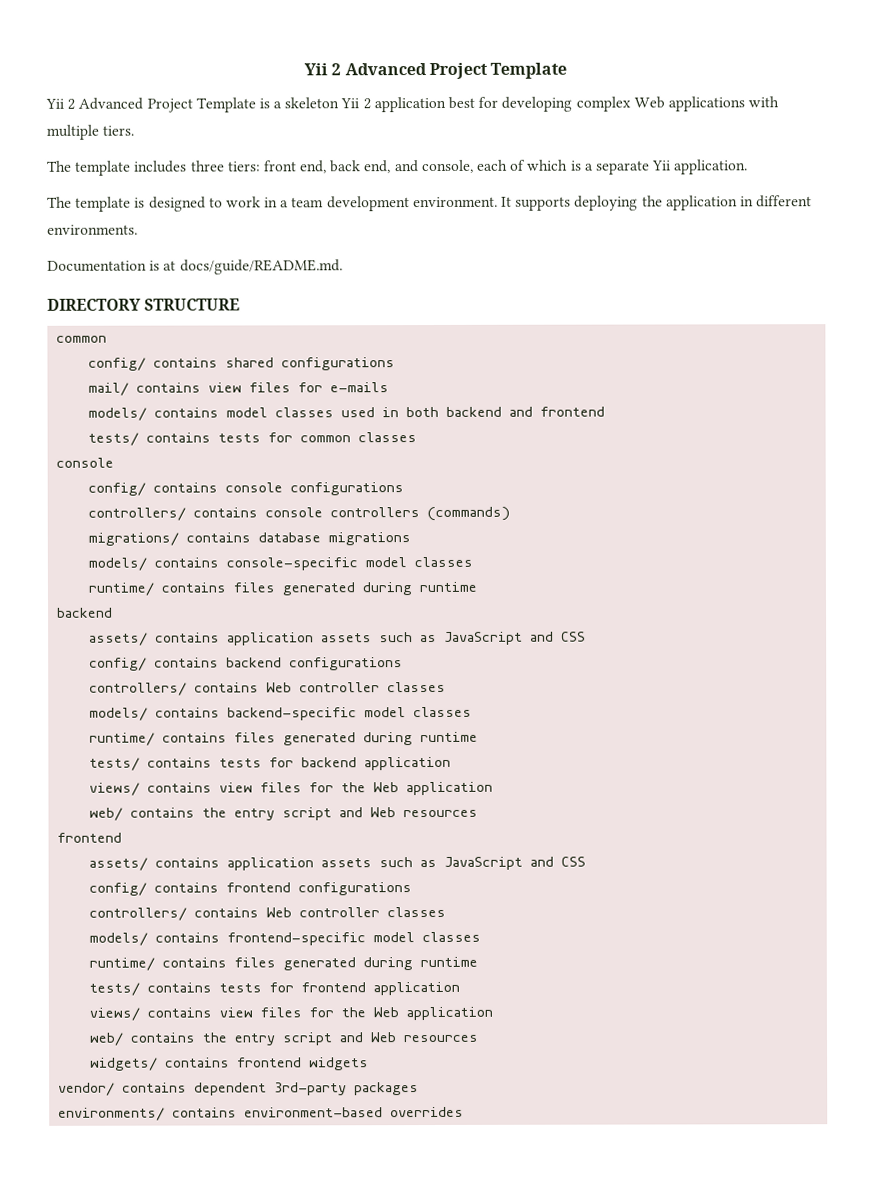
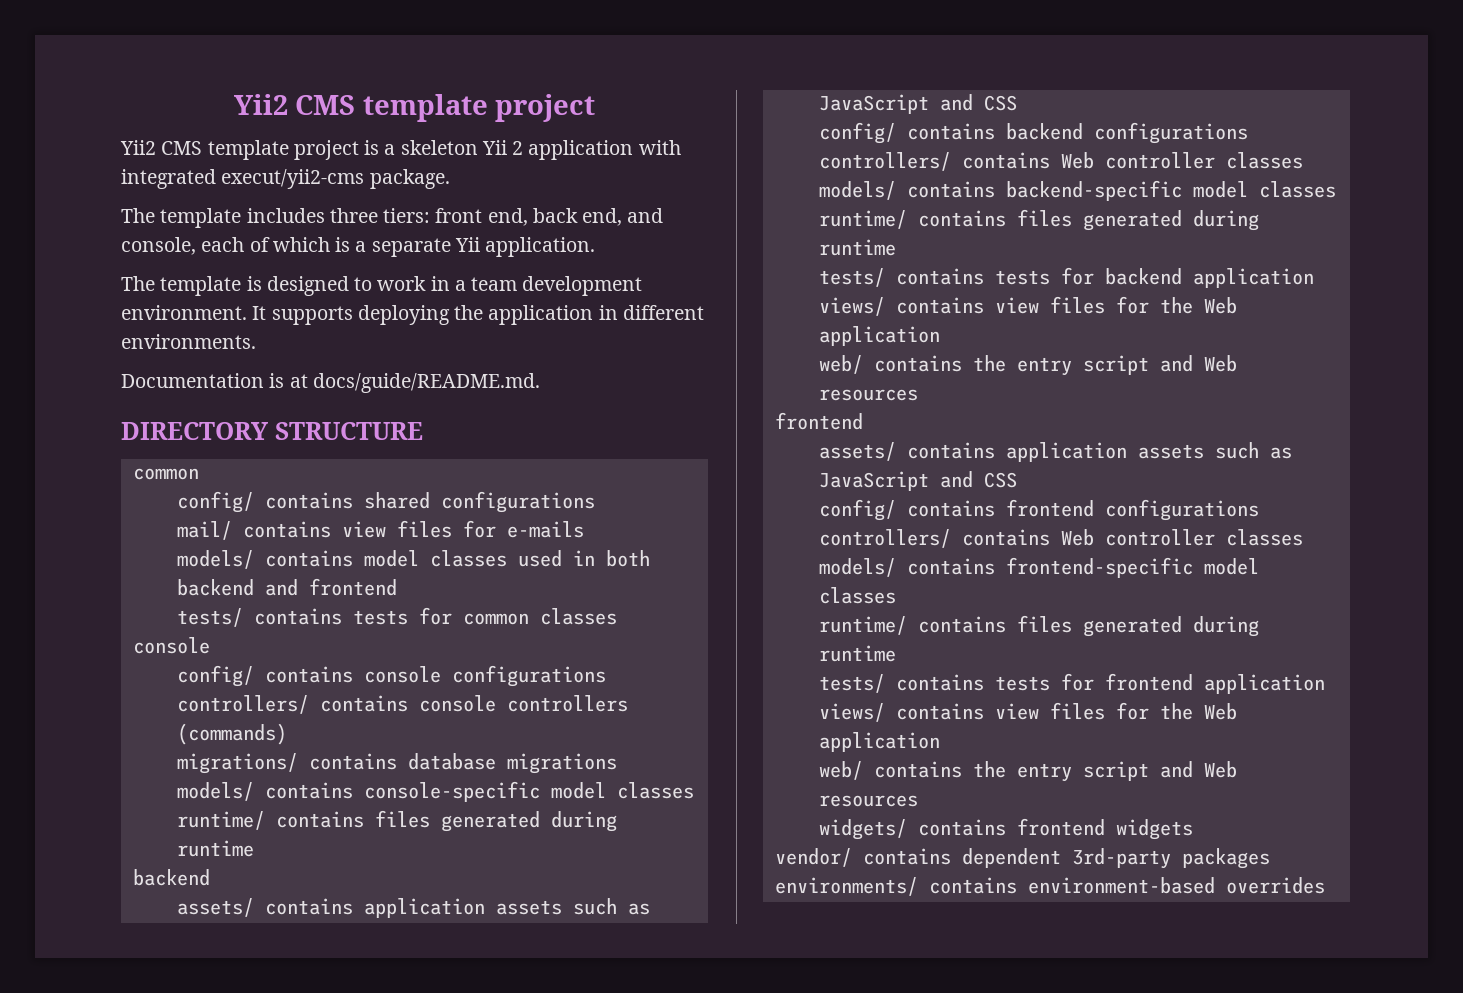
[303,62,568,80] [45,97,256,113] Yii 2 Advanced Project Template // Yii 2 Advanced Project Template -> [233,94,596,122] [120,140,359,160] Yii2 CMS template project // Yii2 CMS template project
[448,96,780,112] [46,124,135,140] best for developing complex Web applications with multiple tiers. -> [638,140,681,155] [121,169,450,189] with integrated execut/yii2-cms package.

